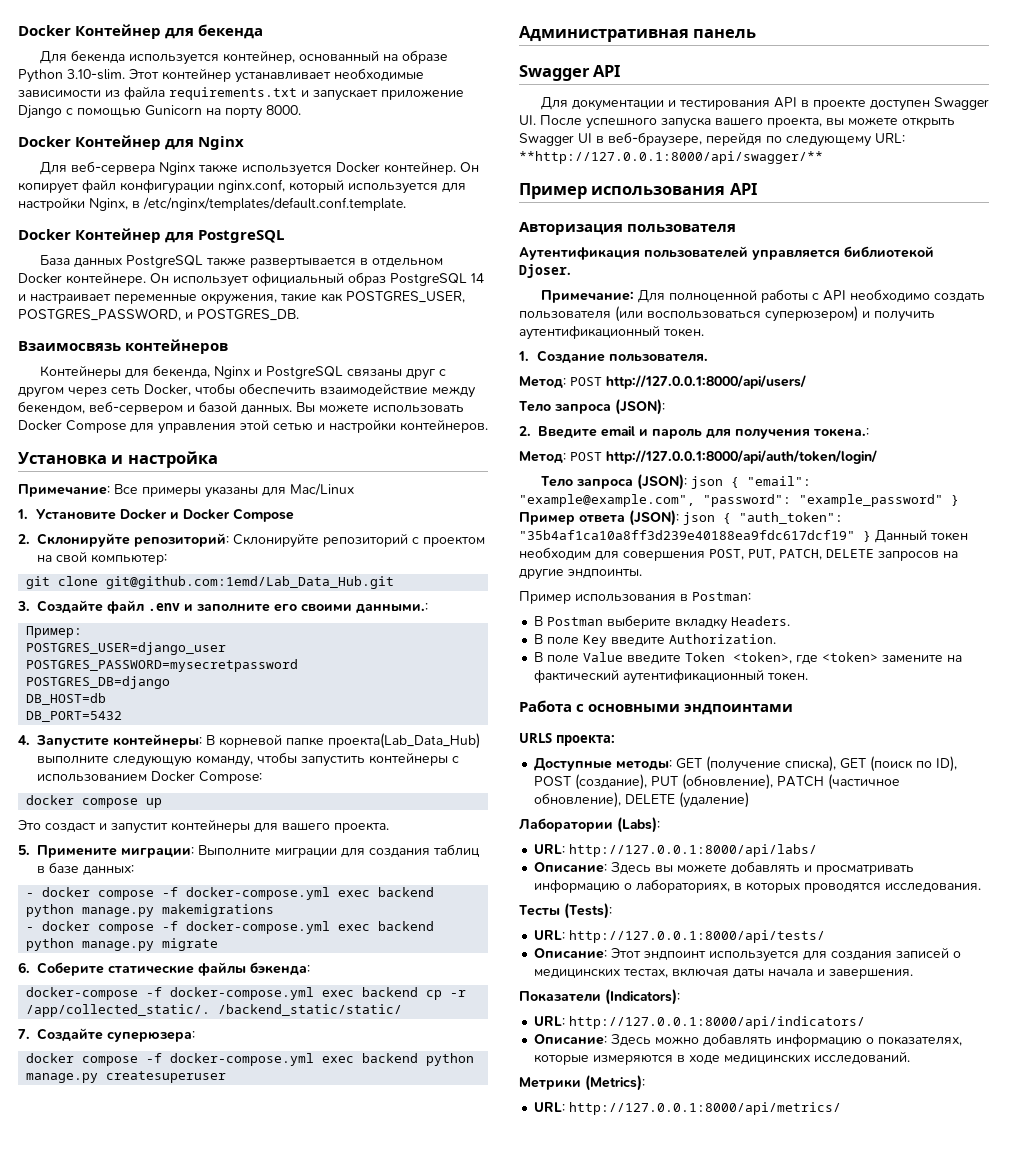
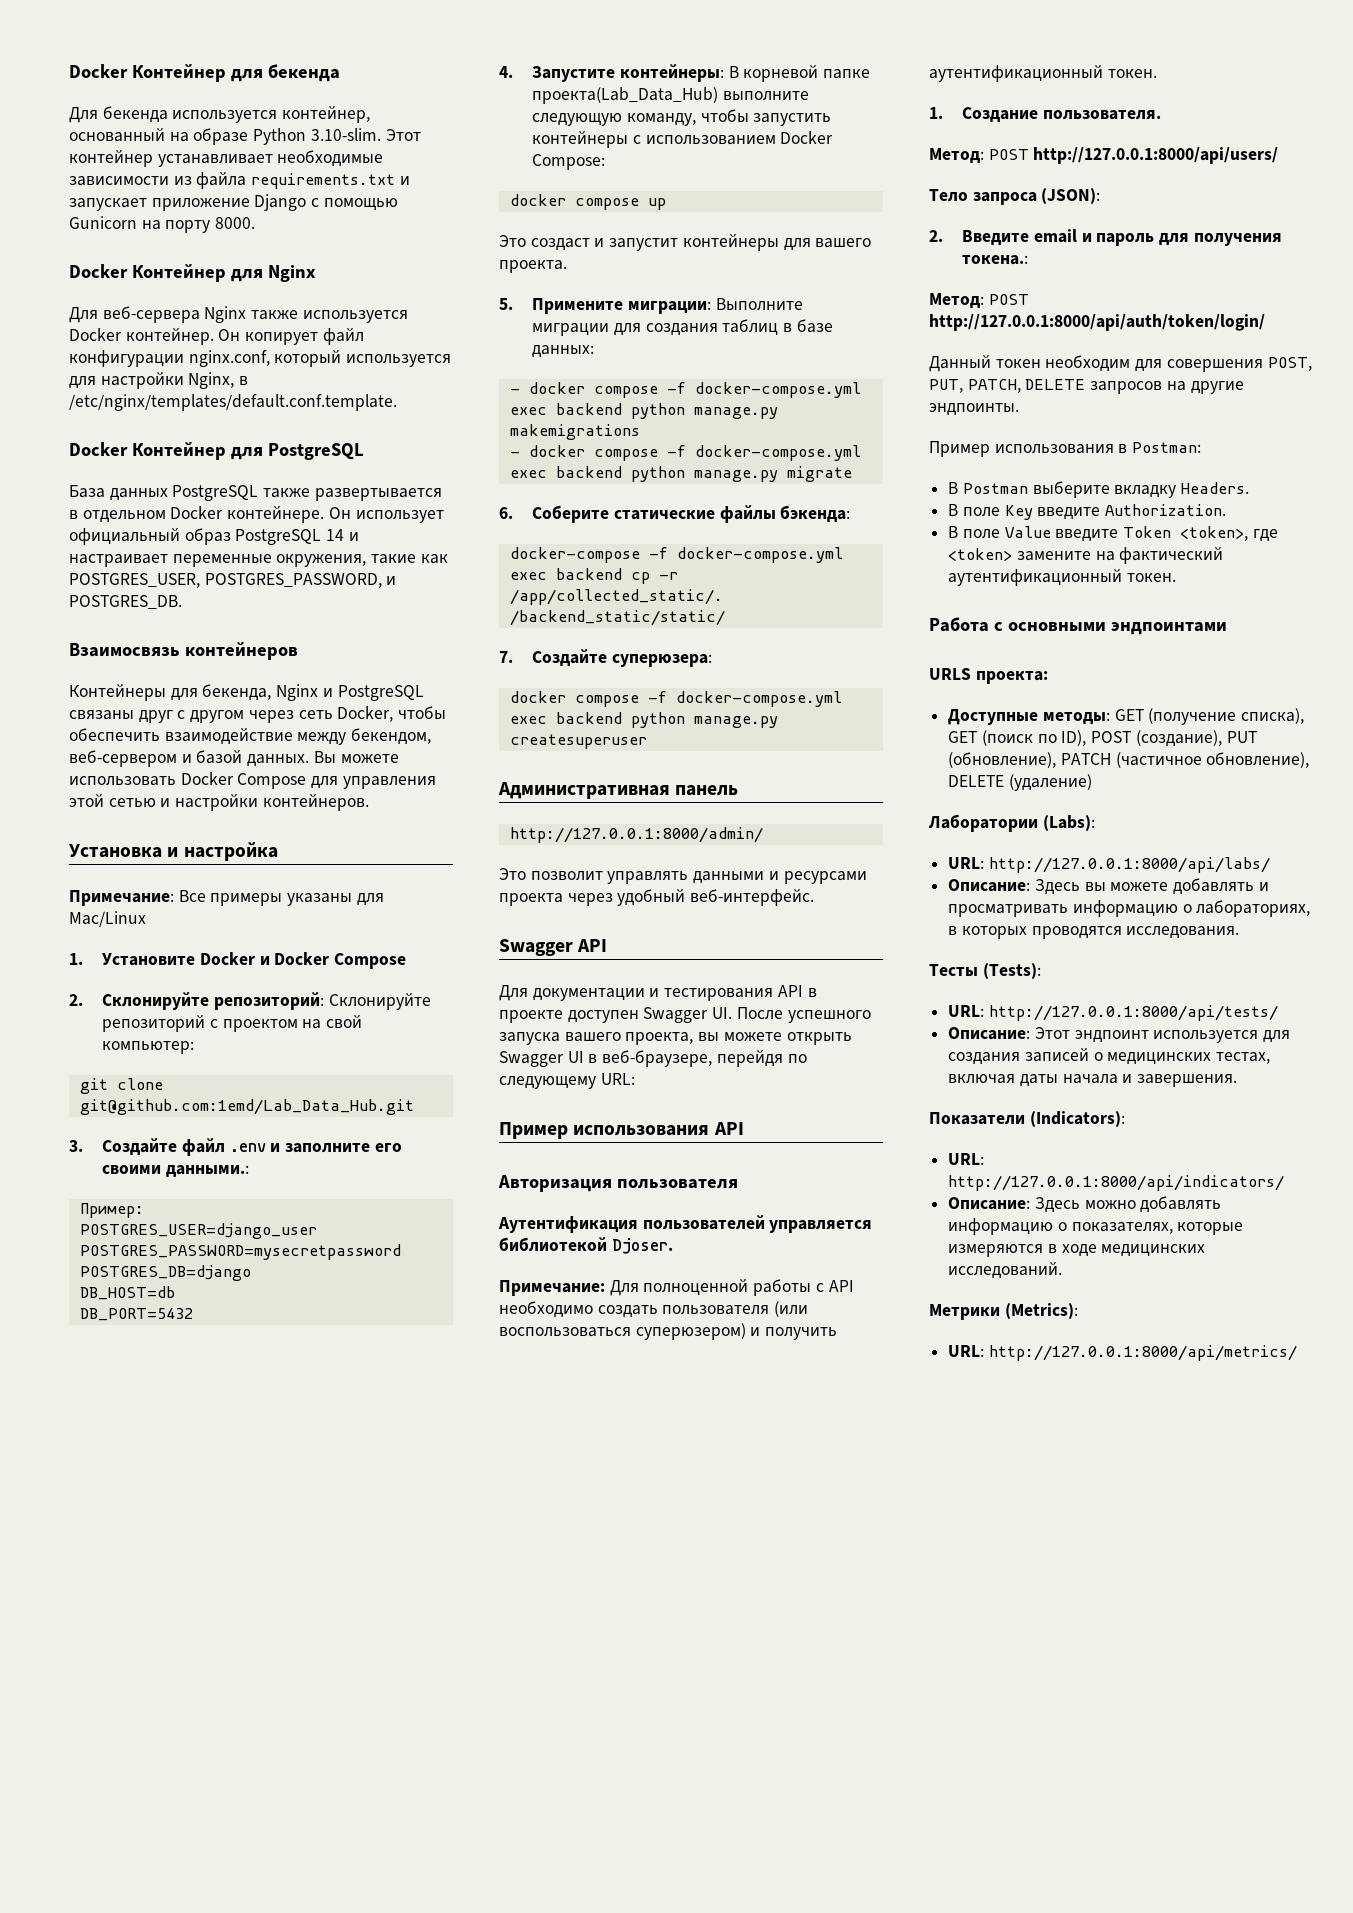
(757, 33) none -> [509,827,763,843] [499,868,867,884] [499,889,815,906] // http://127.0.0.1:8000/admin/ // Это позволит управлять данными и ресурсами проекта через удобный веб-интерфейс.
[519,151,823,164] **http://127.0.0.1:8000/api/swagger/** -> (635, 1079) none
[540,474,811,490] [519,494,959,507] [519,510,843,526] [519,530,871,542] Тело запроса (JSON): json { "email": "example@example.com", "password": "example_password" } Пример ответа (JSON): json { "auth_token": "35b4af1ca10a8ff3d239e40188ea9fdc617dcf19" } -> (1265, 322) none

